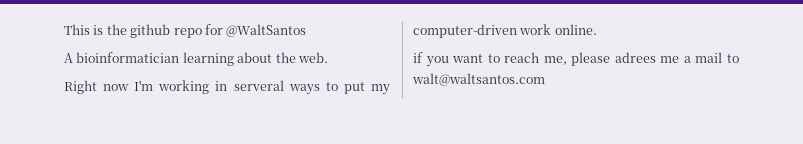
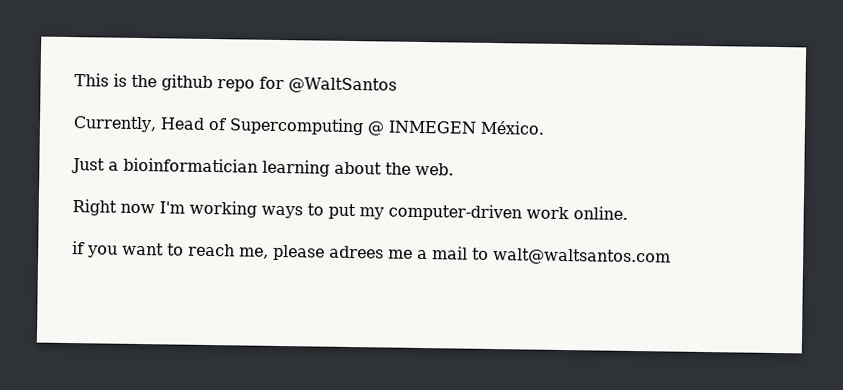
[64,53,73,63] A -> [73,116,545,136] [71,158,119,174] Currently, Head of Supercomputing @ INMEGEN México. // Just a
[215,80,284,91] in serveral -> (257, 209) none

